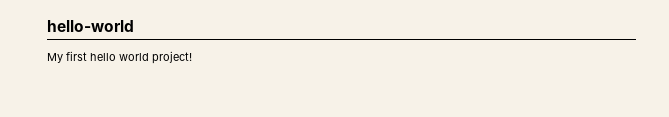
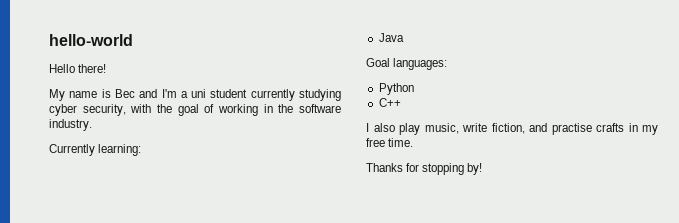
(134, 26) none -> [49,64,107,73] // Hello there!
[66,51,192,64] first hello world project! -> [69,89,341,101] [49,104,341,116] [49,119,92,131] [49,144,142,156] [378,33,404,42] [366,58,448,70] [378,83,414,95] [378,98,401,107] [366,123,658,135] [366,138,414,147] [366,163,483,175] name is Bec and I'm a uni student currently studying cyber security, with the goal of working in the software industry. // Currently learning: // Java // Goal languages: // Python // C++ // I also play music, write fiction, and practise crafts in my free time. // Thanks for stopping by!

